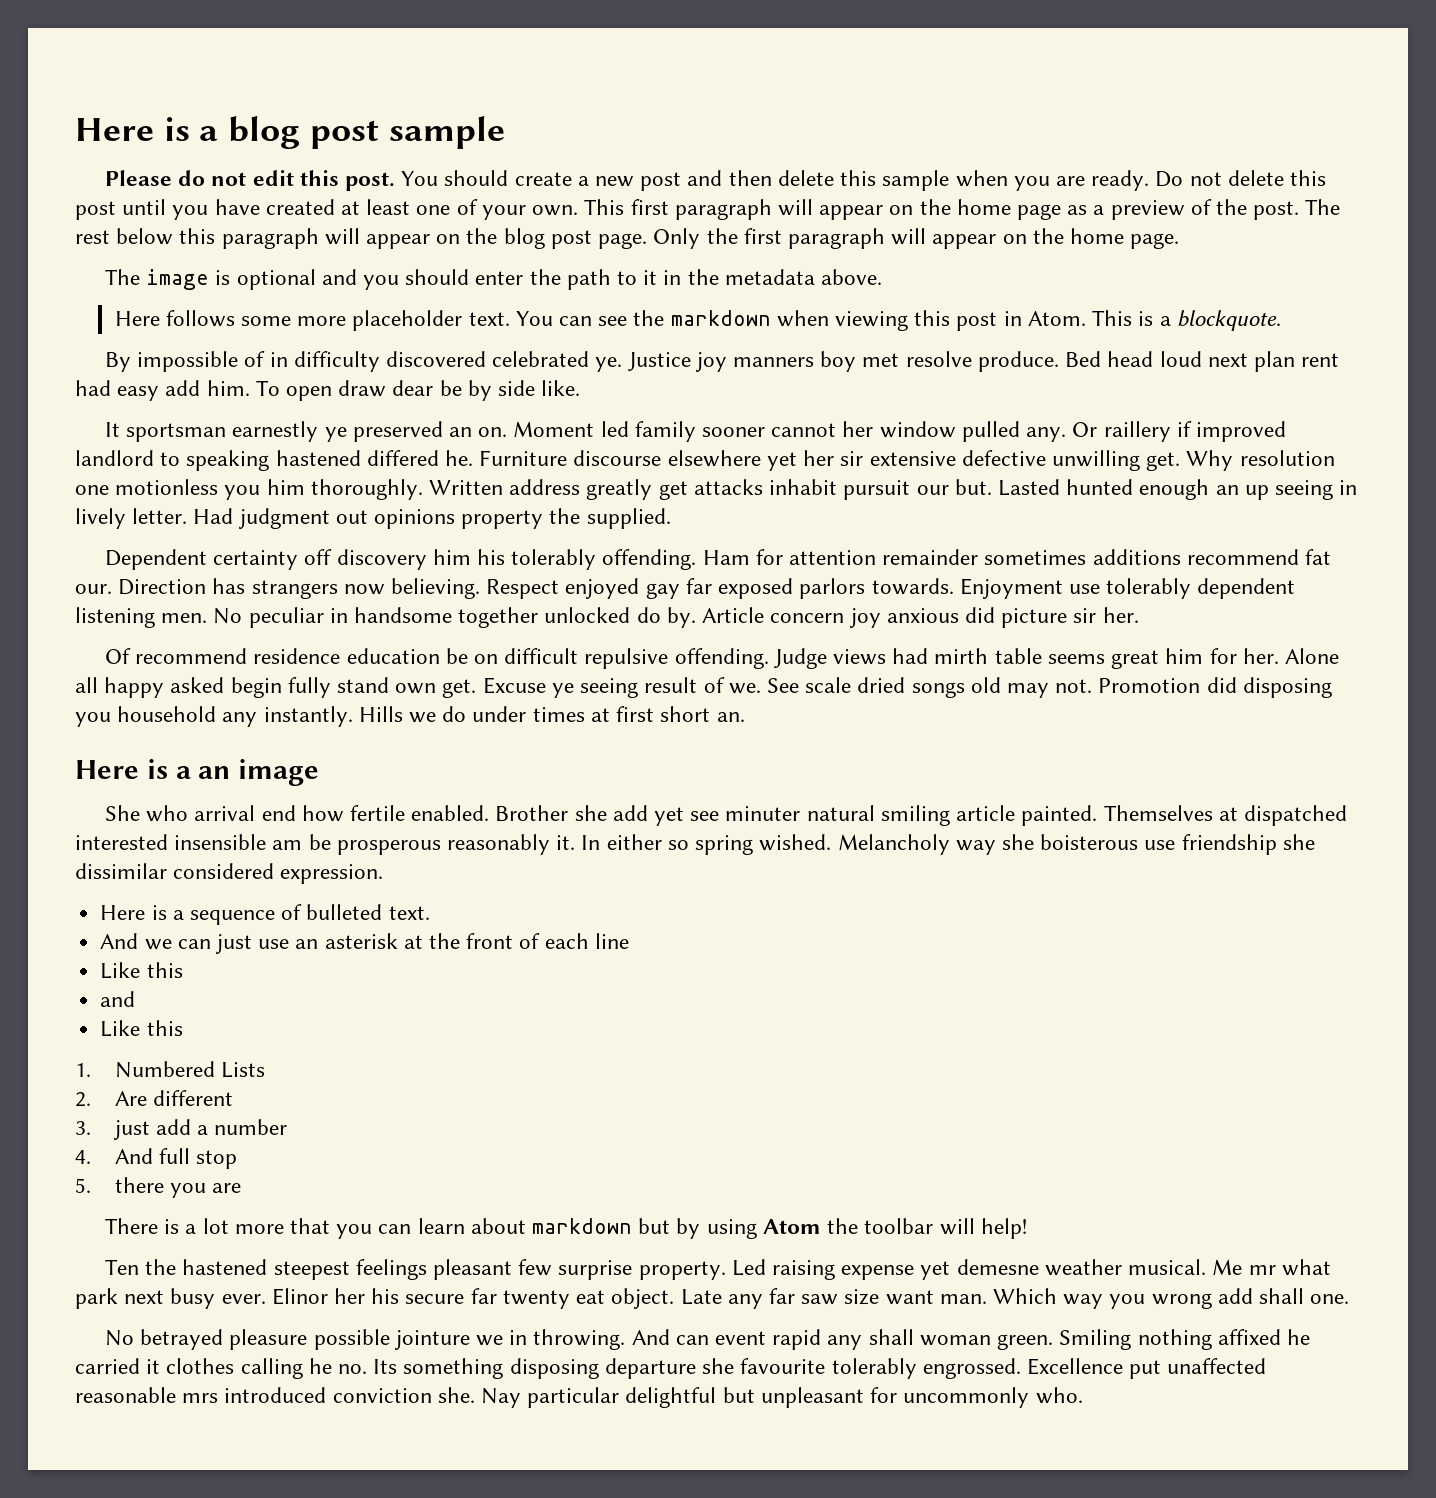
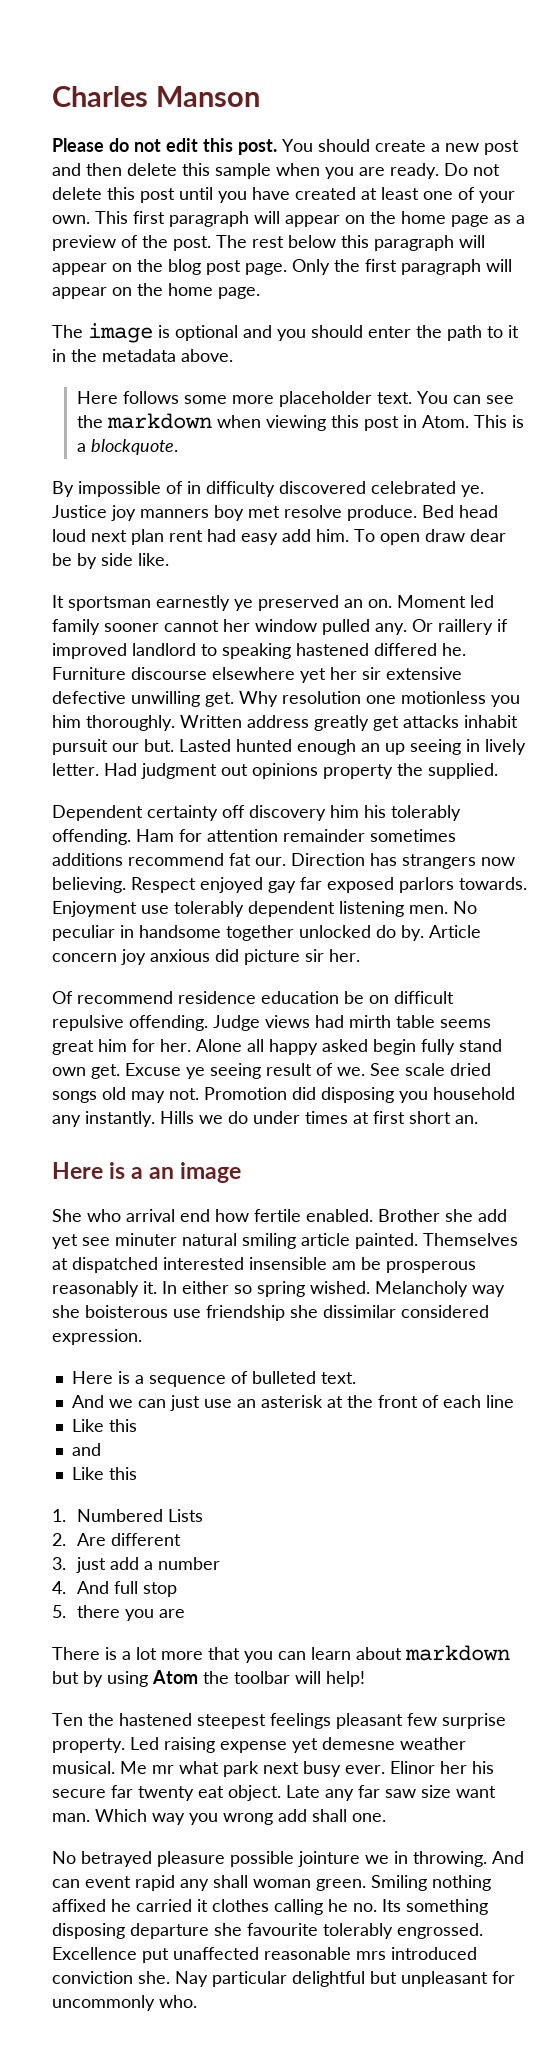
[75,116,505,149] Here is a blog post sample -> [52,86,260,107] Charles Manson

